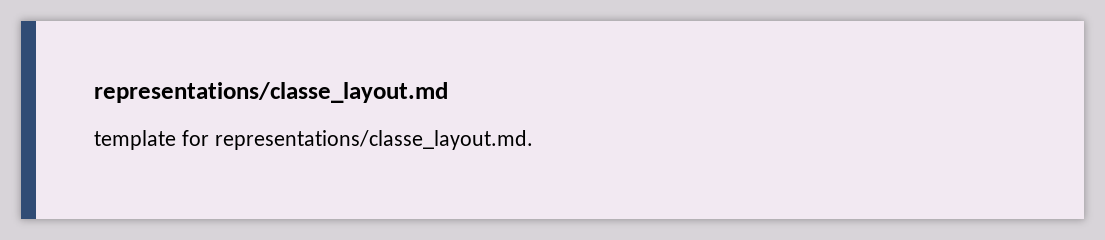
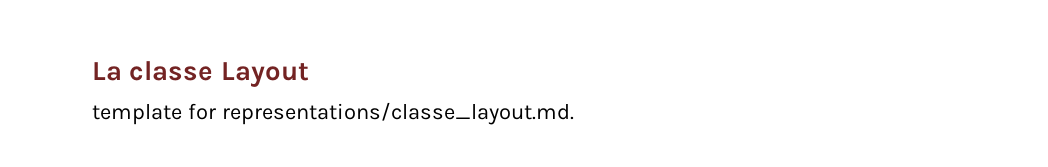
[94,82,448,103] representations/classe_layout.md -> [92,61,309,87] La classe Layout

